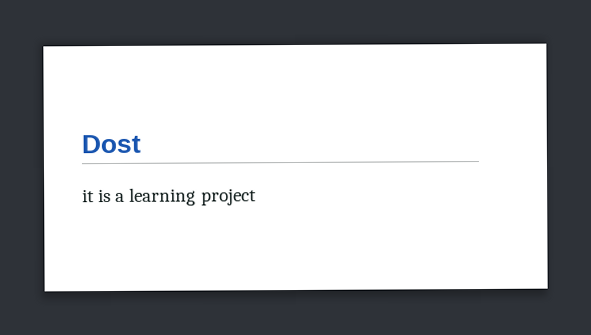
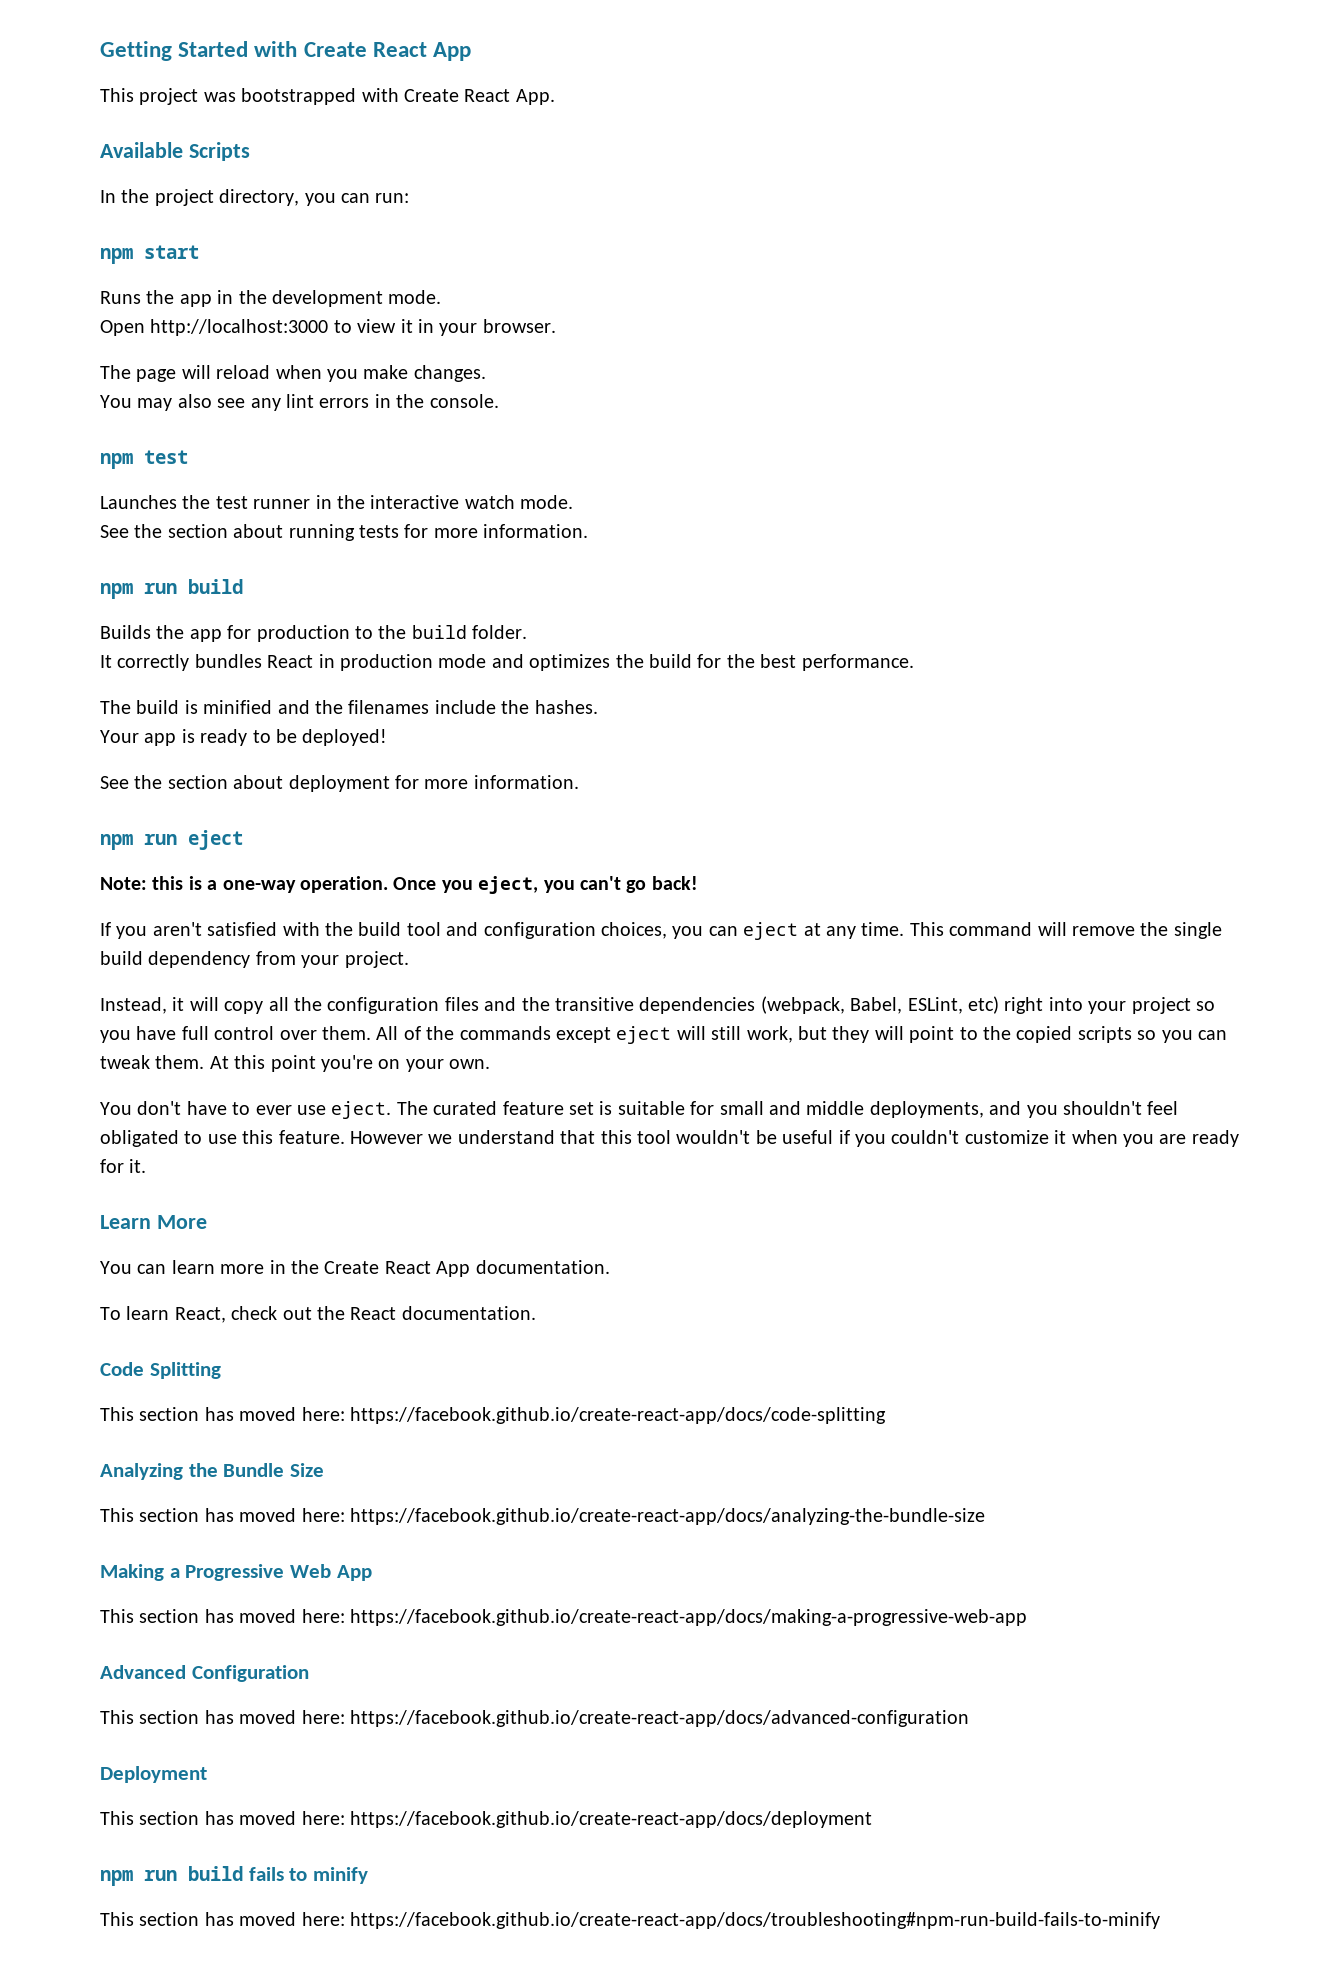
[81,134,141,154] [82,187,257,206] Dost // it is a learning project -> [100,41,472,61] [100,88,555,105] [100,142,250,161] [100,189,410,206] [100,245,199,264] [100,290,442,307] [100,319,556,336] [100,365,486,382] [100,394,499,411] [100,450,188,469] [100,495,574,509] [100,524,589,541] [100,579,243,599] [100,625,528,642] [100,654,914,671] [100,700,598,714] [100,729,388,746] [100,775,579,792] [100,830,243,850] [100,876,698,894] [100,922,1222,940] [100,951,409,968] [100,996,1215,1014] [100,1026,1227,1044] [100,1055,491,1072] [100,1101,1179,1119] [100,1130,1239,1147] [100,1159,147,1173] [100,1215,207,1229] [100,1260,610,1277] [100,1306,536,1323] [100,1362,221,1379] [100,1407,886,1424] [100,1463,325,1480] [100,1508,985,1525] [100,1564,372,1581] [100,1609,1027,1626] [100,1665,309,1682] [100,1710,969,1727] [100,1766,207,1783] [100,1811,872,1828] [100,1866,369,1886] [100,1912,1160,1929] Getting Started with Create React App // This project was bootstrapped with Create React App. // Available Scripts // In the project directory, you can run: // npm start // Runs the app in the development mode. // Open http://localhost:3000 to view it in your browser. // The page will reload when you make changes. // You may also see any lint errors in the console. // npm test // Launches the test runner in the interactive watch mode. // See the section about running tests for more information. // npm run build // Builds the app for production to the build folder. // It correctly bundles React in production mode and optimizes the build for the best performance. // The build is minified and the filenames include the hashes. // Your app is ready to be deployed! // See the section about deployment for more information. // npm run eject // Note: this is a one-way operation. Once you eject, you can't go back! // If you aren't satisfied with the build tool and configuration choices, you can eject at any time. This command will remove the single build dependency from your project. // Instead, it will copy all the configuration files and the transitive dependencies (webpack, Babel, ESLint, etc) right into your project so you have full control over them. All of the commands except eject will still work, but they will point to the copied scripts so you can tweak them. At this point you're on your own. // You don't have to ever use eject. The curated feature set is suitable for small and middle deployments, and you shouldn't feel obligated to use this feature. However we understand that this tool wouldn't be useful if you couldn't customize it when you are ready for it. // Learn More // You can learn more in the Create React App documentation. // To learn React, check out the React documentation. // Code Splitting // This section has moved here: https://facebook.github.io/create-react-app/docs/code-splitting // Analyzing the Bundle Size // This section has moved here: https://facebook.github.io/create-react-app/docs/analyzing-the-bundle-size // Making a Progressive Web App // This section has moved here: https://facebook.github.io/create-react-app/docs/making-a-progressive-web-app // Advanced Configuration // This section has moved here: https://facebook.github.io/create-react-app/docs/advanced-configuration // Deployment // This section has moved here: https://facebook.github.io/create-react-app/docs/deployment // npm run build fails to minify // This section has moved here: https://facebook.github.io/create-react-app/docs/troubleshooting#npm-run-build-fails-to-minify

